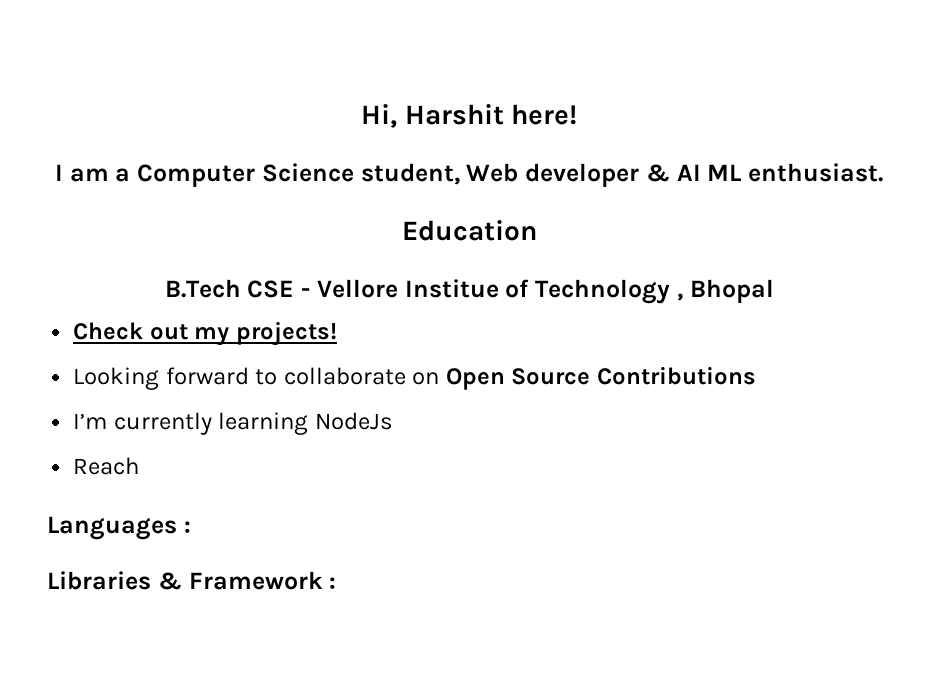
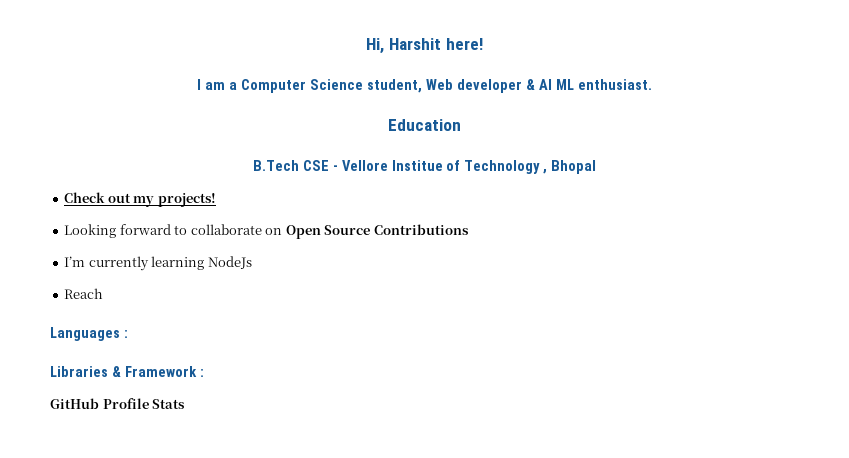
(337, 583) none -> [50,398,186,409] // GitHub Profile Stats

